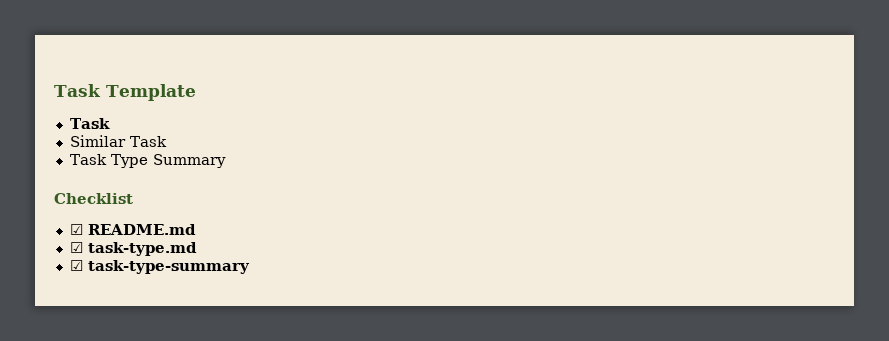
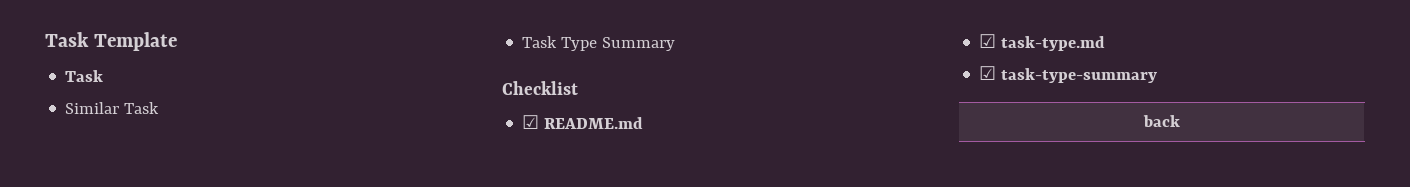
(250, 267) none -> [1143,115,1180,127] // back

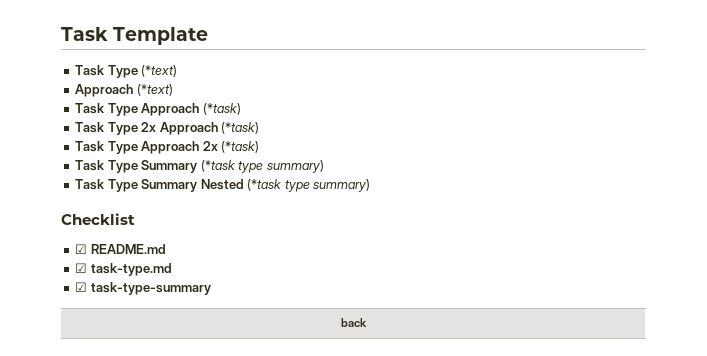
[65,102,160,114] [522,36,676,51] // Similar Task // Task Type Summary -> [107,65,178,78] [75,84,173,97] [75,103,241,116] [75,122,260,135] [75,141,260,154] [75,160,324,173] [75,179,371,192] Type (*text) // Approach (*text) // Task Type Approach (*task) // Task Type 2x Approach (*task) // Task Type Approach 2x (*task) // Task Type Summary (*task type summary) // Task Type Summary Nested (*task type summary)

